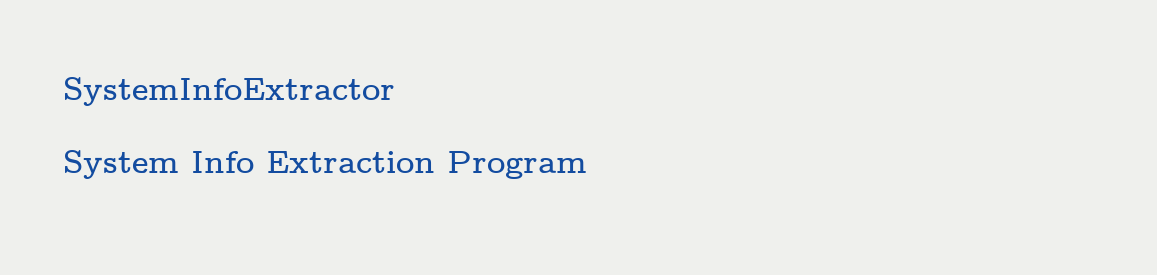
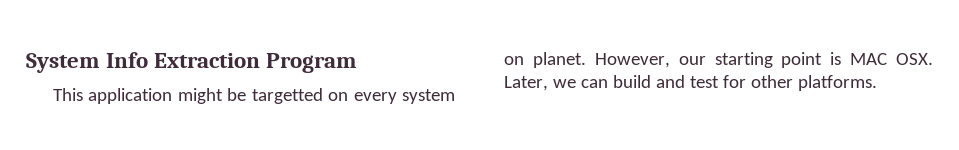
[63,77,395,106] SystemInfoExtractor // -> (26, 63) none
(587, 165) none -> [52,88,456,104] [504,52,933,68] [504,75,877,91] // This application might be targetted on every system on planet. However, our starting point is MAC OSX. Later, we can build and test for other platforms.

